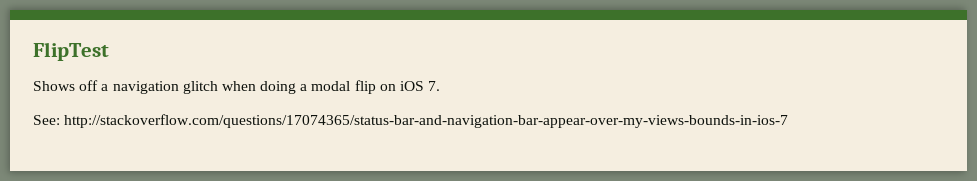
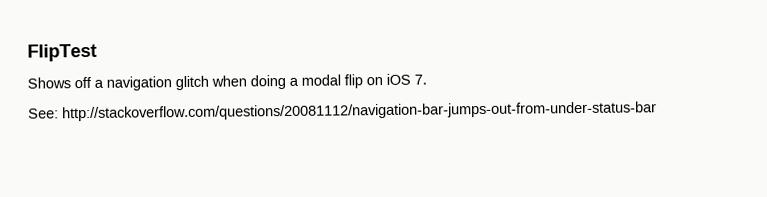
[64,114,789,128] http://stackoverflow.com/questions/17074365/status-bar-and-navigation-bar-appear-over-my-views-bounds-in-ios-7 -> [62,101,657,122] http://stackoverflow.com/questions/20081112/navigation-bar-jumps-out-from-under-status-bar

